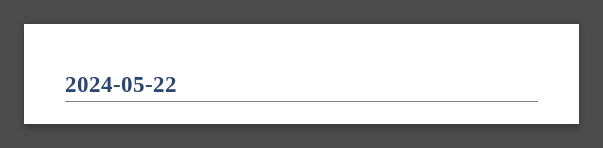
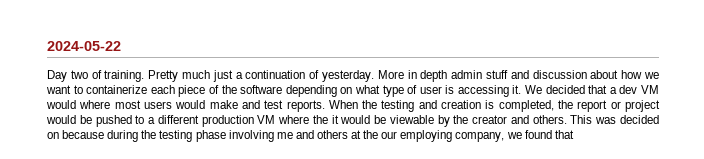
(177, 84) none -> [47,70,659,82] [46,85,659,97] [46,100,660,112] [46,115,660,127] [47,130,574,142] // Day two of training. Pretty much just a continuation of yesterday. More in depth admin stuff and discussion about how we want to containerize each piece of the software depending on what type of user is accessing it. We decided that a dev VM would where most users would make and test reports. When the testing and creation is completed, the report or project would be pushed to a different production VM where the it would be viewable by the creator and others. This was decided on because during the testing phase involving me and others at the our employing company, we found that

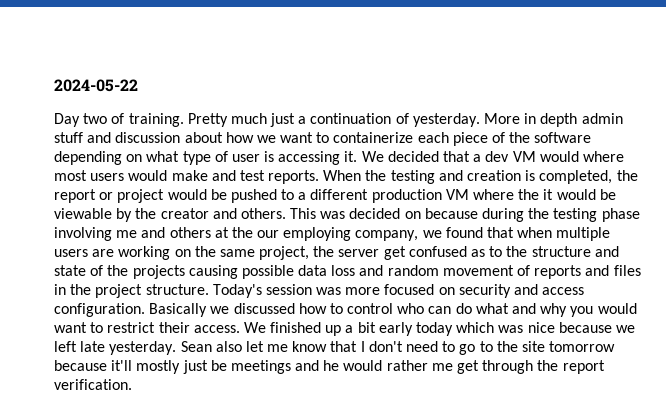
(574, 134) none -> [517,227,611,241] [54,246,619,260] [54,265,641,279] [54,284,585,298] [54,303,637,317] [54,322,635,336] [54,341,616,355] [54,360,605,374] [54,379,132,390] when multiple users are working on the same project, the server get confused as to the structure and state of the projects causing possible data loss and random movement of reports and files in the project structure. Today's session was more focused on security and access configuration. Basically we discussed how to control who can do what and why you would want to restrict their access. We finished up a bit early today which was nice because we left late yesterday. Sean also let me know that I don't need to go to the site tomorrow because it'll mostly just be meetings and he would rather me get through the report verification.

